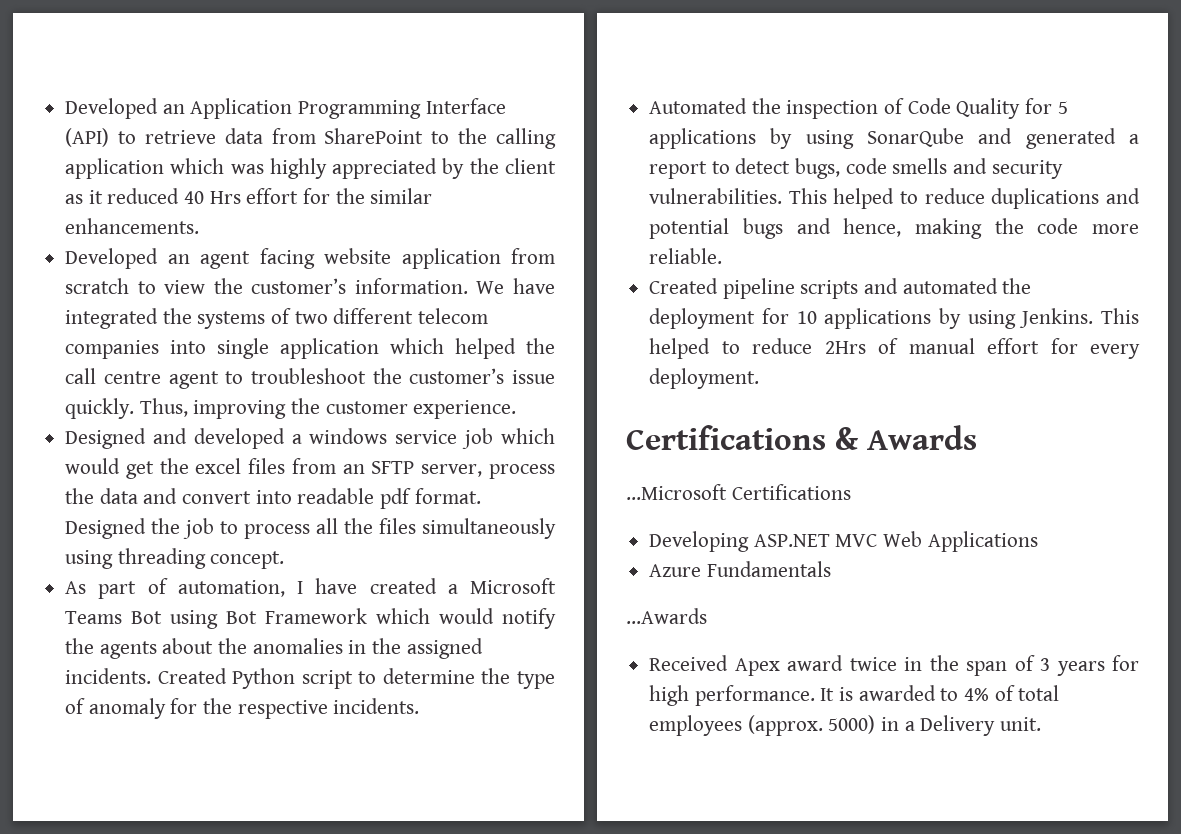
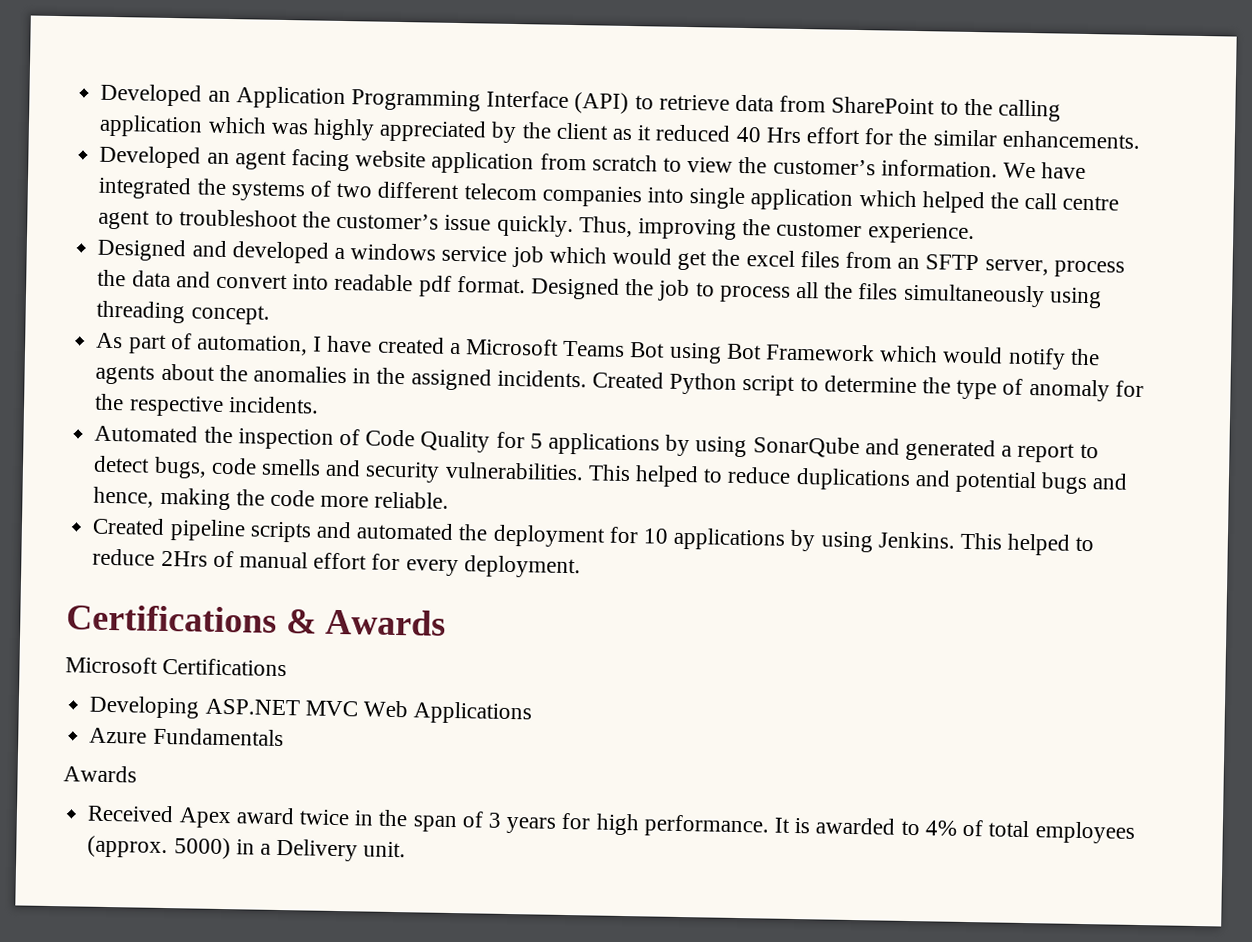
[626,484,727,500] ...Microsoft -> [65,656,158,674] Microsoft
[626,608,707,624] ...Awards -> [63,765,137,783] Awards

